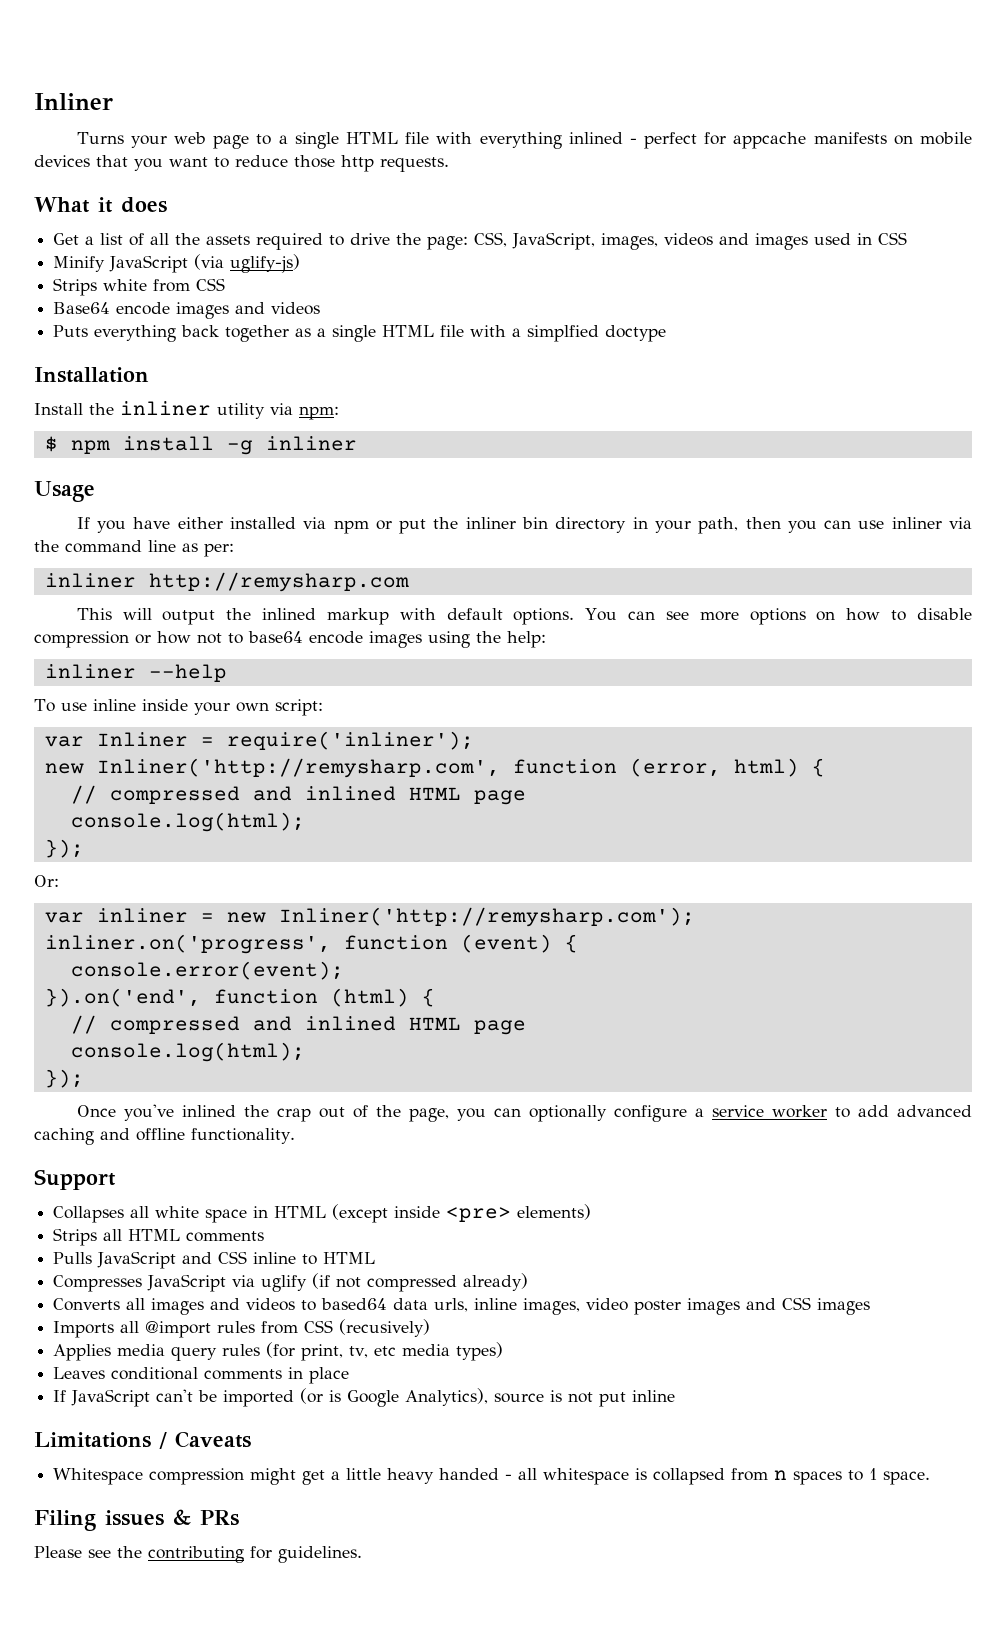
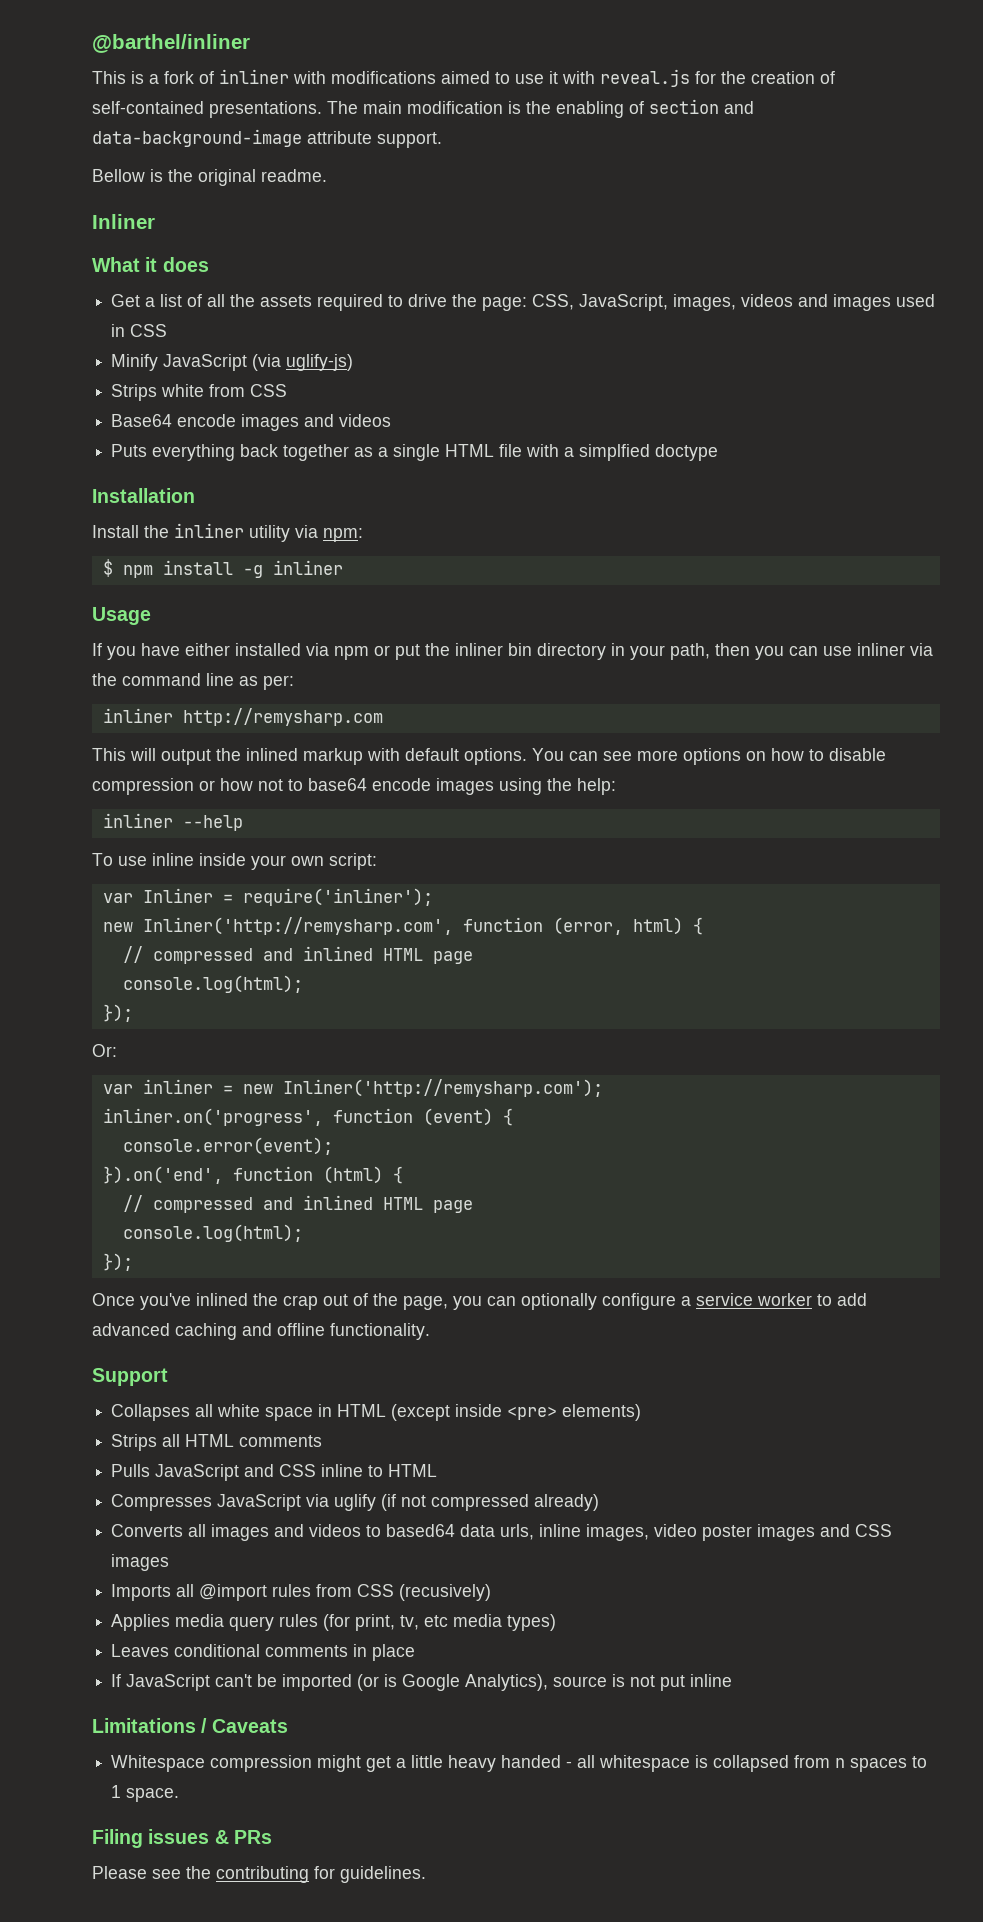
[34,93,113,110] [76,132,973,149] [34,155,449,172] Inliner // Turns your web page to a single HTML file with everything inlined - perfect for appcache manifests on mobile devices that you want to reduce those http requests. -> [92,34,250,53] [92,69,835,87] [92,99,754,118] [92,129,442,148] [92,169,327,186] [92,214,155,229] @barthel/inliner // This is a fork of inliner with modifications aimed to use it with reveal.js for the creation of self-contained presentations. The main modification is the enabling of section and data-background-image attribute support. // Bellow is the original readme. // Inliner

